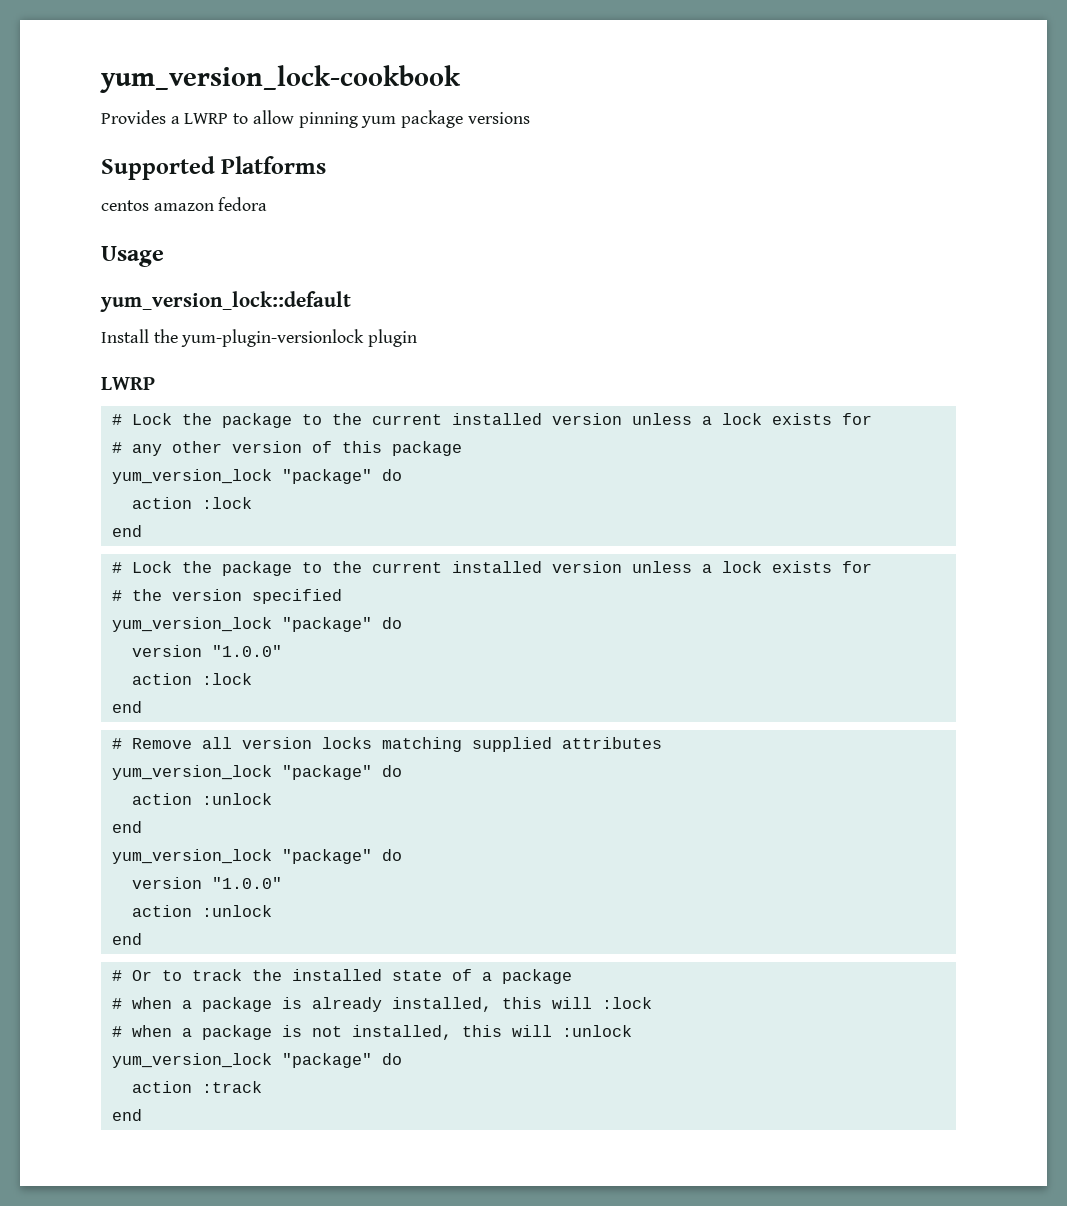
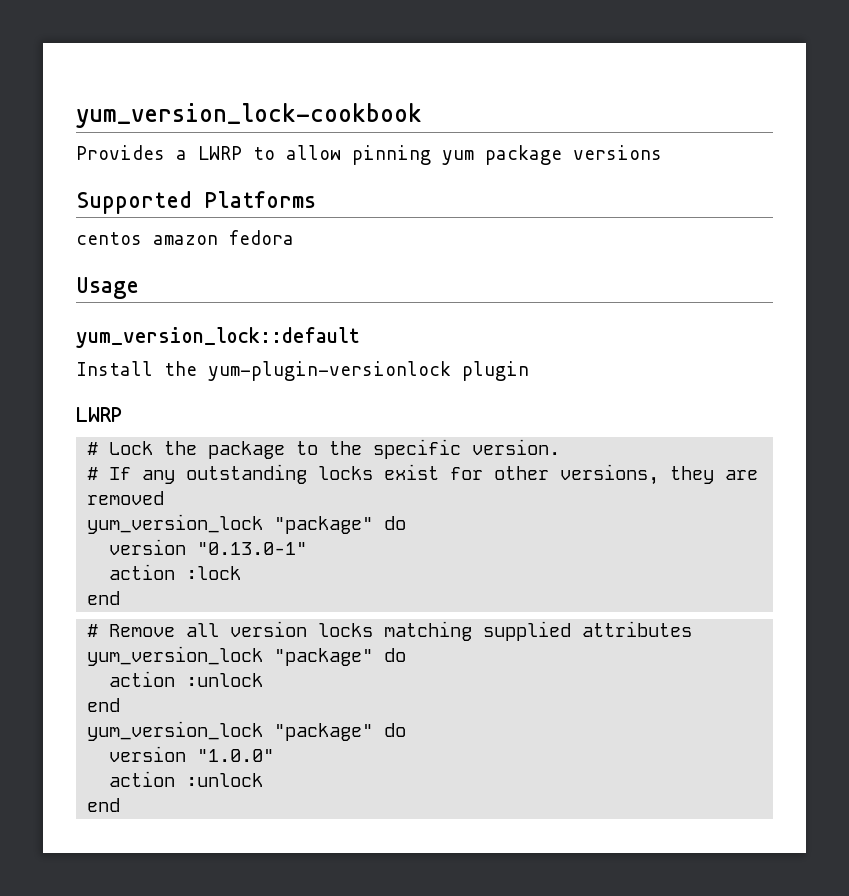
[371,413,872,425] [111,441,462,456] [111,469,402,484] [131,497,252,509] [111,525,142,537] [111,561,872,576] [111,589,342,604] [111,617,402,632] [131,645,282,657] current installed version unless a lock exists for // # any other version of this package // yum_version_lock "package" do // action :lock // end // # Lock the package to the current installed version unless a lock exists for // # the version specified // yum_version_lock "package" do // version "1.0.0" -> [373,439,561,459] [87,464,759,485] [87,491,165,505] [87,514,407,534] [109,539,308,555] specific version. // # If any outstanding locks exist for other versions, they are removed // yum_version_lock "package" do // version "0.13.0-1"
[111,969,572,984] [111,997,652,1012] [111,1025,632,1040] [111,1053,402,1068] [131,1081,262,1093] [111,1109,142,1121] // # Or to track the installed state of a package // # when a package is already installed, this will :lock // # when a package is not installed, this will :unlock // yum_version_lock "package" do // action :track // end -> (121, 805) none

